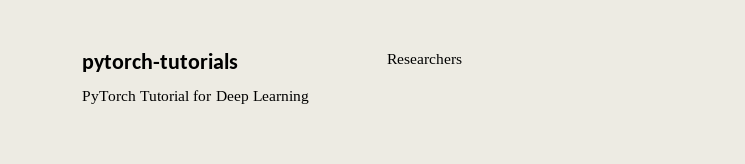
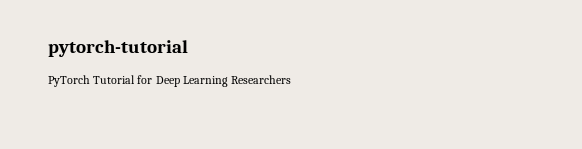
[82,53,238,72] pytorch-tutorials -> [48,40,188,57] pytorch-tutorial

